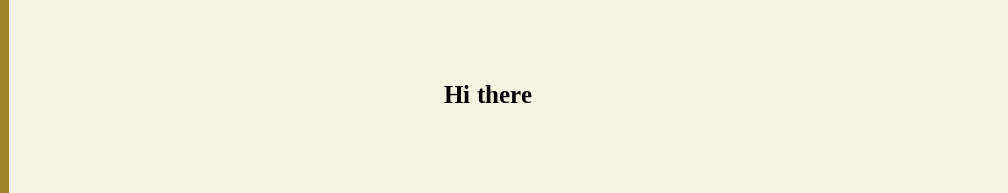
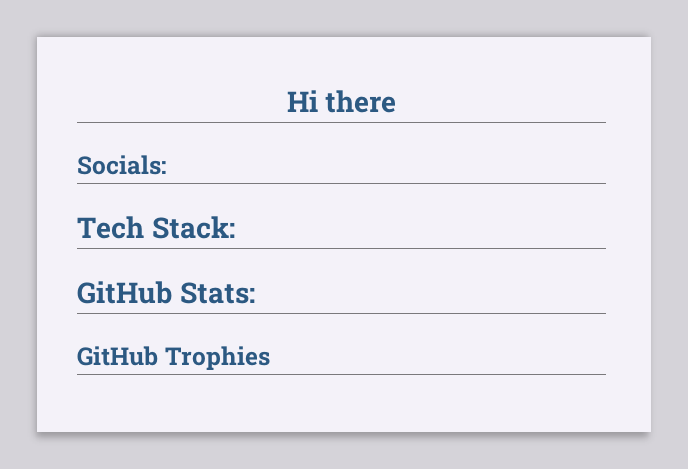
(532, 94) none -> [77,155,166,175] [77,216,235,239] [77,281,255,304] [77,346,270,370] // Socials: // Tech Stack: // GitHub Stats: // GitHub Trophies

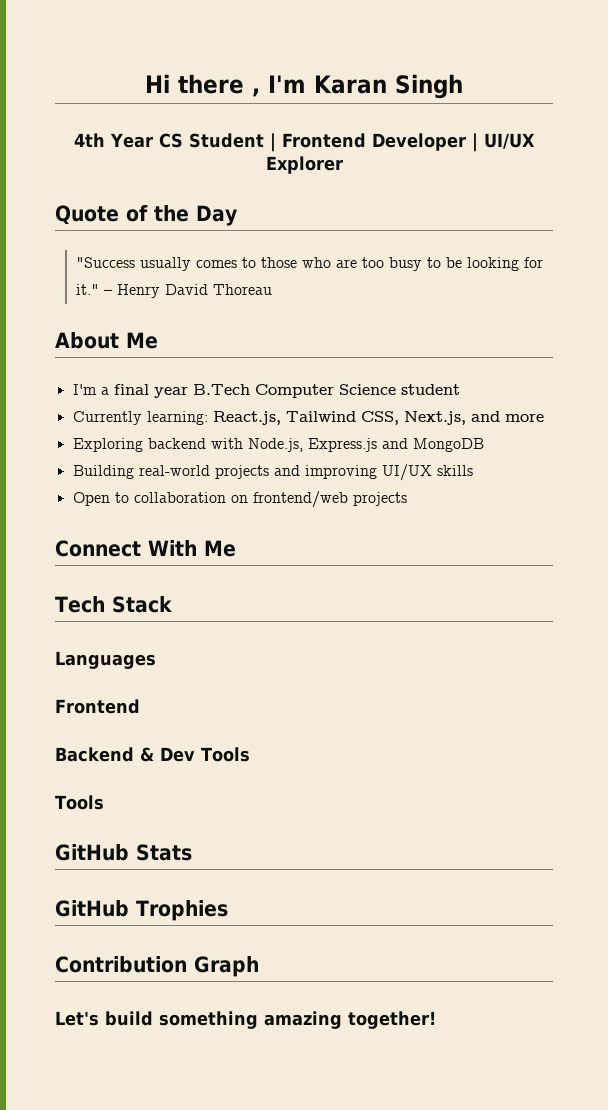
[77,155,166,175] [77,216,235,239] [77,281,255,304] // Socials: // Tech Stack: // GitHub Stats: -> [252,74,463,99] [73,133,536,152] [265,156,343,174] [55,205,237,226] [76,257,544,271] [76,284,273,298] [55,332,158,349] [72,384,460,398] [72,411,544,425] [72,438,484,452] [72,464,473,481] [72,491,407,508] [55,540,236,557] [55,596,172,613] [55,651,156,669] [55,699,140,714] [55,747,250,762] [55,795,104,810] [55,844,192,861] , I'm Karan Singh // 4th Year CS Student | Frontend Developer | UI/UX Explorer // Quote of the Day // "Success usually comes to those who are too busy to be looking for it." – Henry David Thoreau // About Me // I'm a final year B.Tech Computer Science student // Currently learning: React.js, Tailwind CSS, Next.js, and more // Exploring backend with Node.js, Express.js and MongoDB // Building real-world projects and improving UI/UX skills // Open to collaboration on frontend/web projects // Connect With Me // Tech Stack // Languages // Frontend // Backend & Dev Tools // Tools // GitHub Stats
(270, 358) none -> [55,956,259,977] [55,1011,436,1029] // Contribution Graph // Let's build something amazing together!

